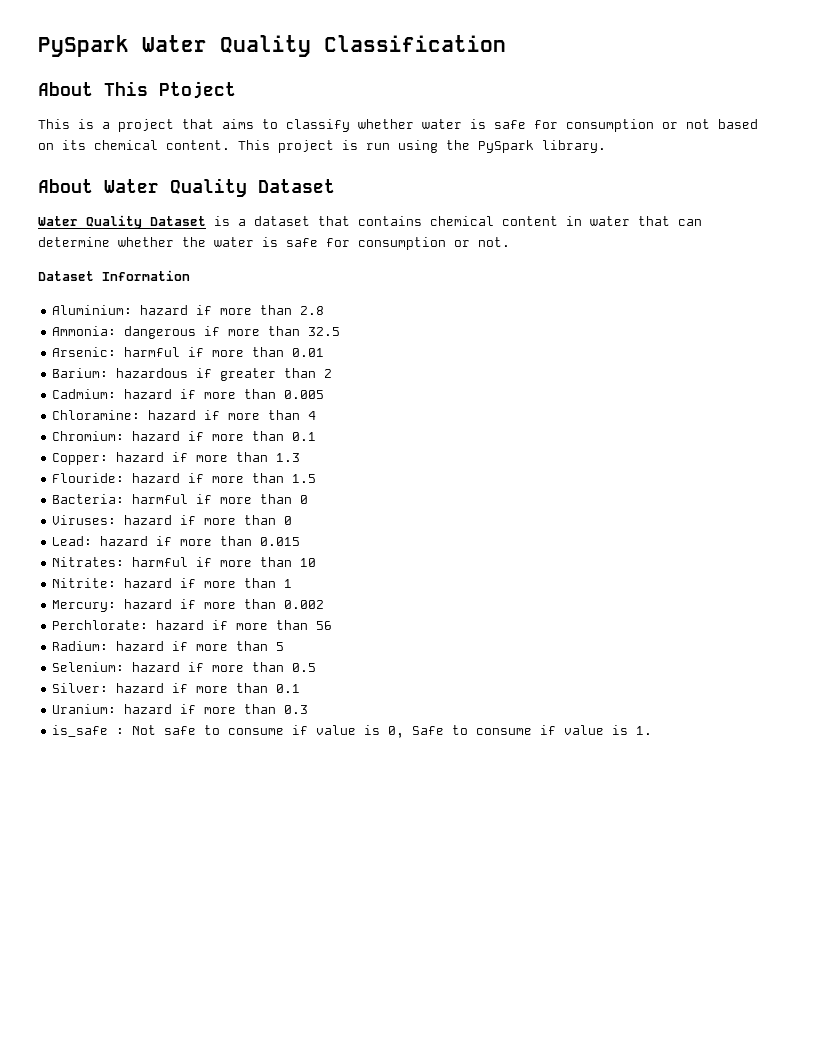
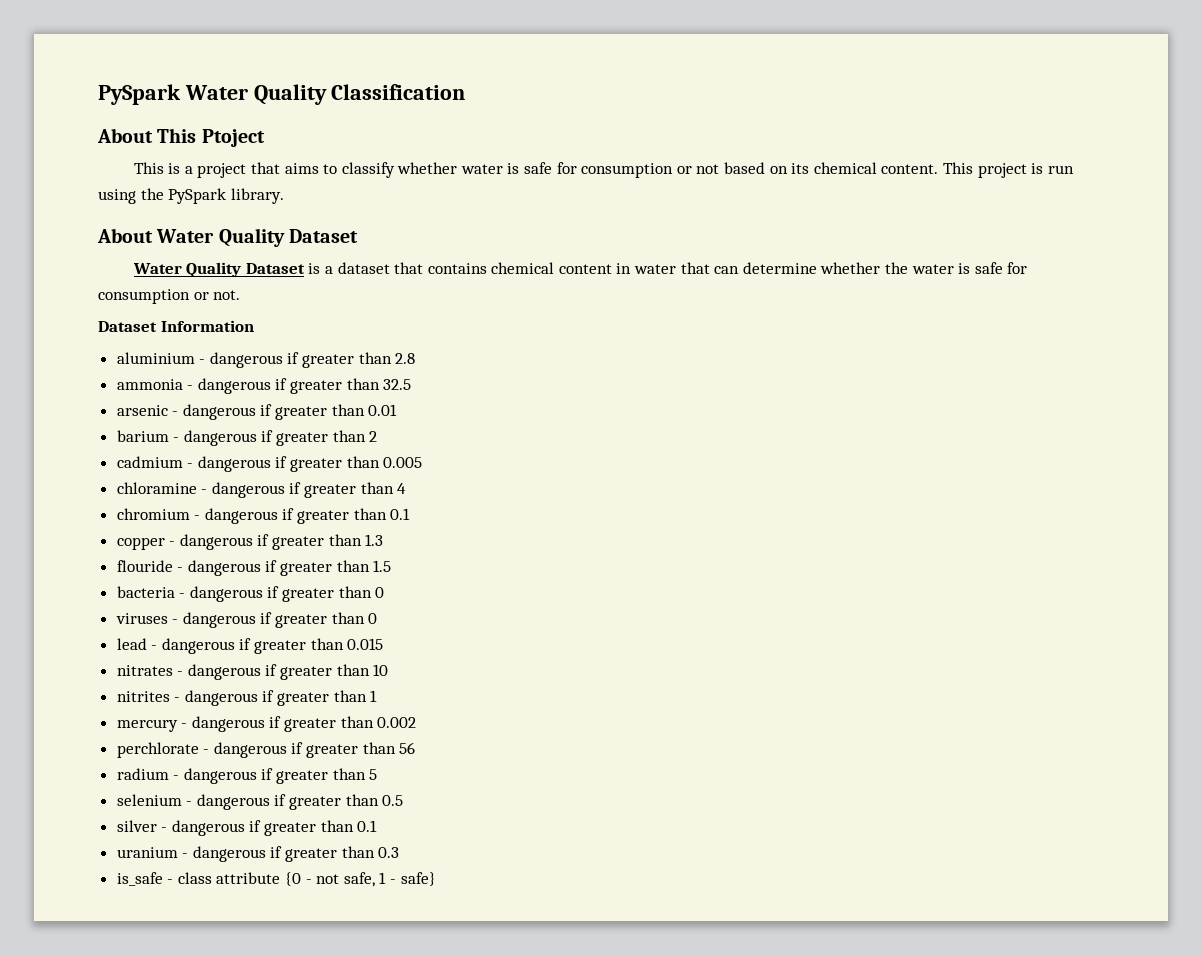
[52,305,253,315] Aluminium: hazard if more -> [116,352,355,368] aluminium - dangerous if greater
[52,326,261,339] Ammonia: dangerous if more -> [116,378,343,394] ammonia - dangerous if greater
[52,347,245,357] Arsenic: harmful if more -> [116,404,328,420] arsenic - dangerous if greater
[52,368,189,378] Barium: hazardous -> [116,430,257,446] barium - dangerous
[52,389,325,399] [52,410,317,420] [52,431,317,441] [52,452,301,465] [52,473,317,483] [52,494,309,504] [52,515,293,525] [52,536,301,546] [52,557,317,567] [52,578,293,588] [52,599,325,612] [52,620,333,630] [52,641,285,651] [52,662,317,672] [52,683,301,693] [52,704,309,714] [52,725,653,738] Cadmium: hazard if more than 0.005 // Chloramine: hazard if more than 4 // Chromium: hazard if more than 0.1 // Copper: hazard if more than 1.3 // Flouride: hazard if more than 1.5 // Bacteria: harmful if more than 0 // Viruses: hazard if more than 0 // Lead: hazard if more than 0.015 // Nitrates: harmful if more than 10 // Nitrite: hazard if more than 1 // Mercury: hazard if more than 0.002 // Perchlorate: hazard if more than 56 // Radium: hazard if more than 5 // Selenium: hazard if more than 0.5 // Silver: hazard if more than 0.1 // Uranium: hazard if more than 0.3 // is_safe : Not safe to consume if value is 0, Safe to consume if value is 1. -> [116,456,423,472] [116,482,407,498] [116,508,411,524] [116,534,384,550] [116,560,392,576] [116,586,385,602] [115,612,378,628] [116,638,384,654] [116,664,389,680] [116,690,378,706] [116,716,417,732] [116,742,416,758] [116,768,378,784] [116,794,404,810] [116,820,378,836] [116,846,400,862] [116,872,436,887] cadmium - dangerous if greater than 0.005 // chloramine - dangerous if greater than 4 // chromium - dangerous if greater than 0.1 // copper - dangerous if greater than 1.3 // flouride - dangerous if greater than 1.5 // bacteria - dangerous if greater than 0 // viruses - dangerous if greater than 0 // lead - dangerous if greater than 0.015 // nitrates - dangerous if greater than 10 // nitrites - dangerous if greater than 1 // mercury - dangerous if greater than 0.002 // perchlorate - dangerous if greater than 56 // radium - dangerous if greater than 5 // selenium - dangerous if greater than 0.5 // silver - dangerous if greater than 0.1 // uranium - dangerous if greater than 0.3 // is_safe - class attribute {0 - not safe, 1 - safe}

